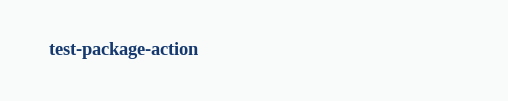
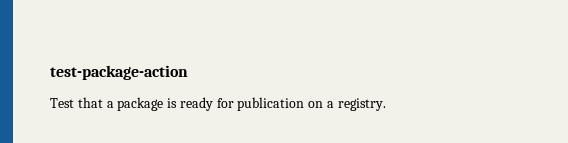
(199, 50) none -> [50,97,386,111] // Test that a package is ready for publication on a registry.

